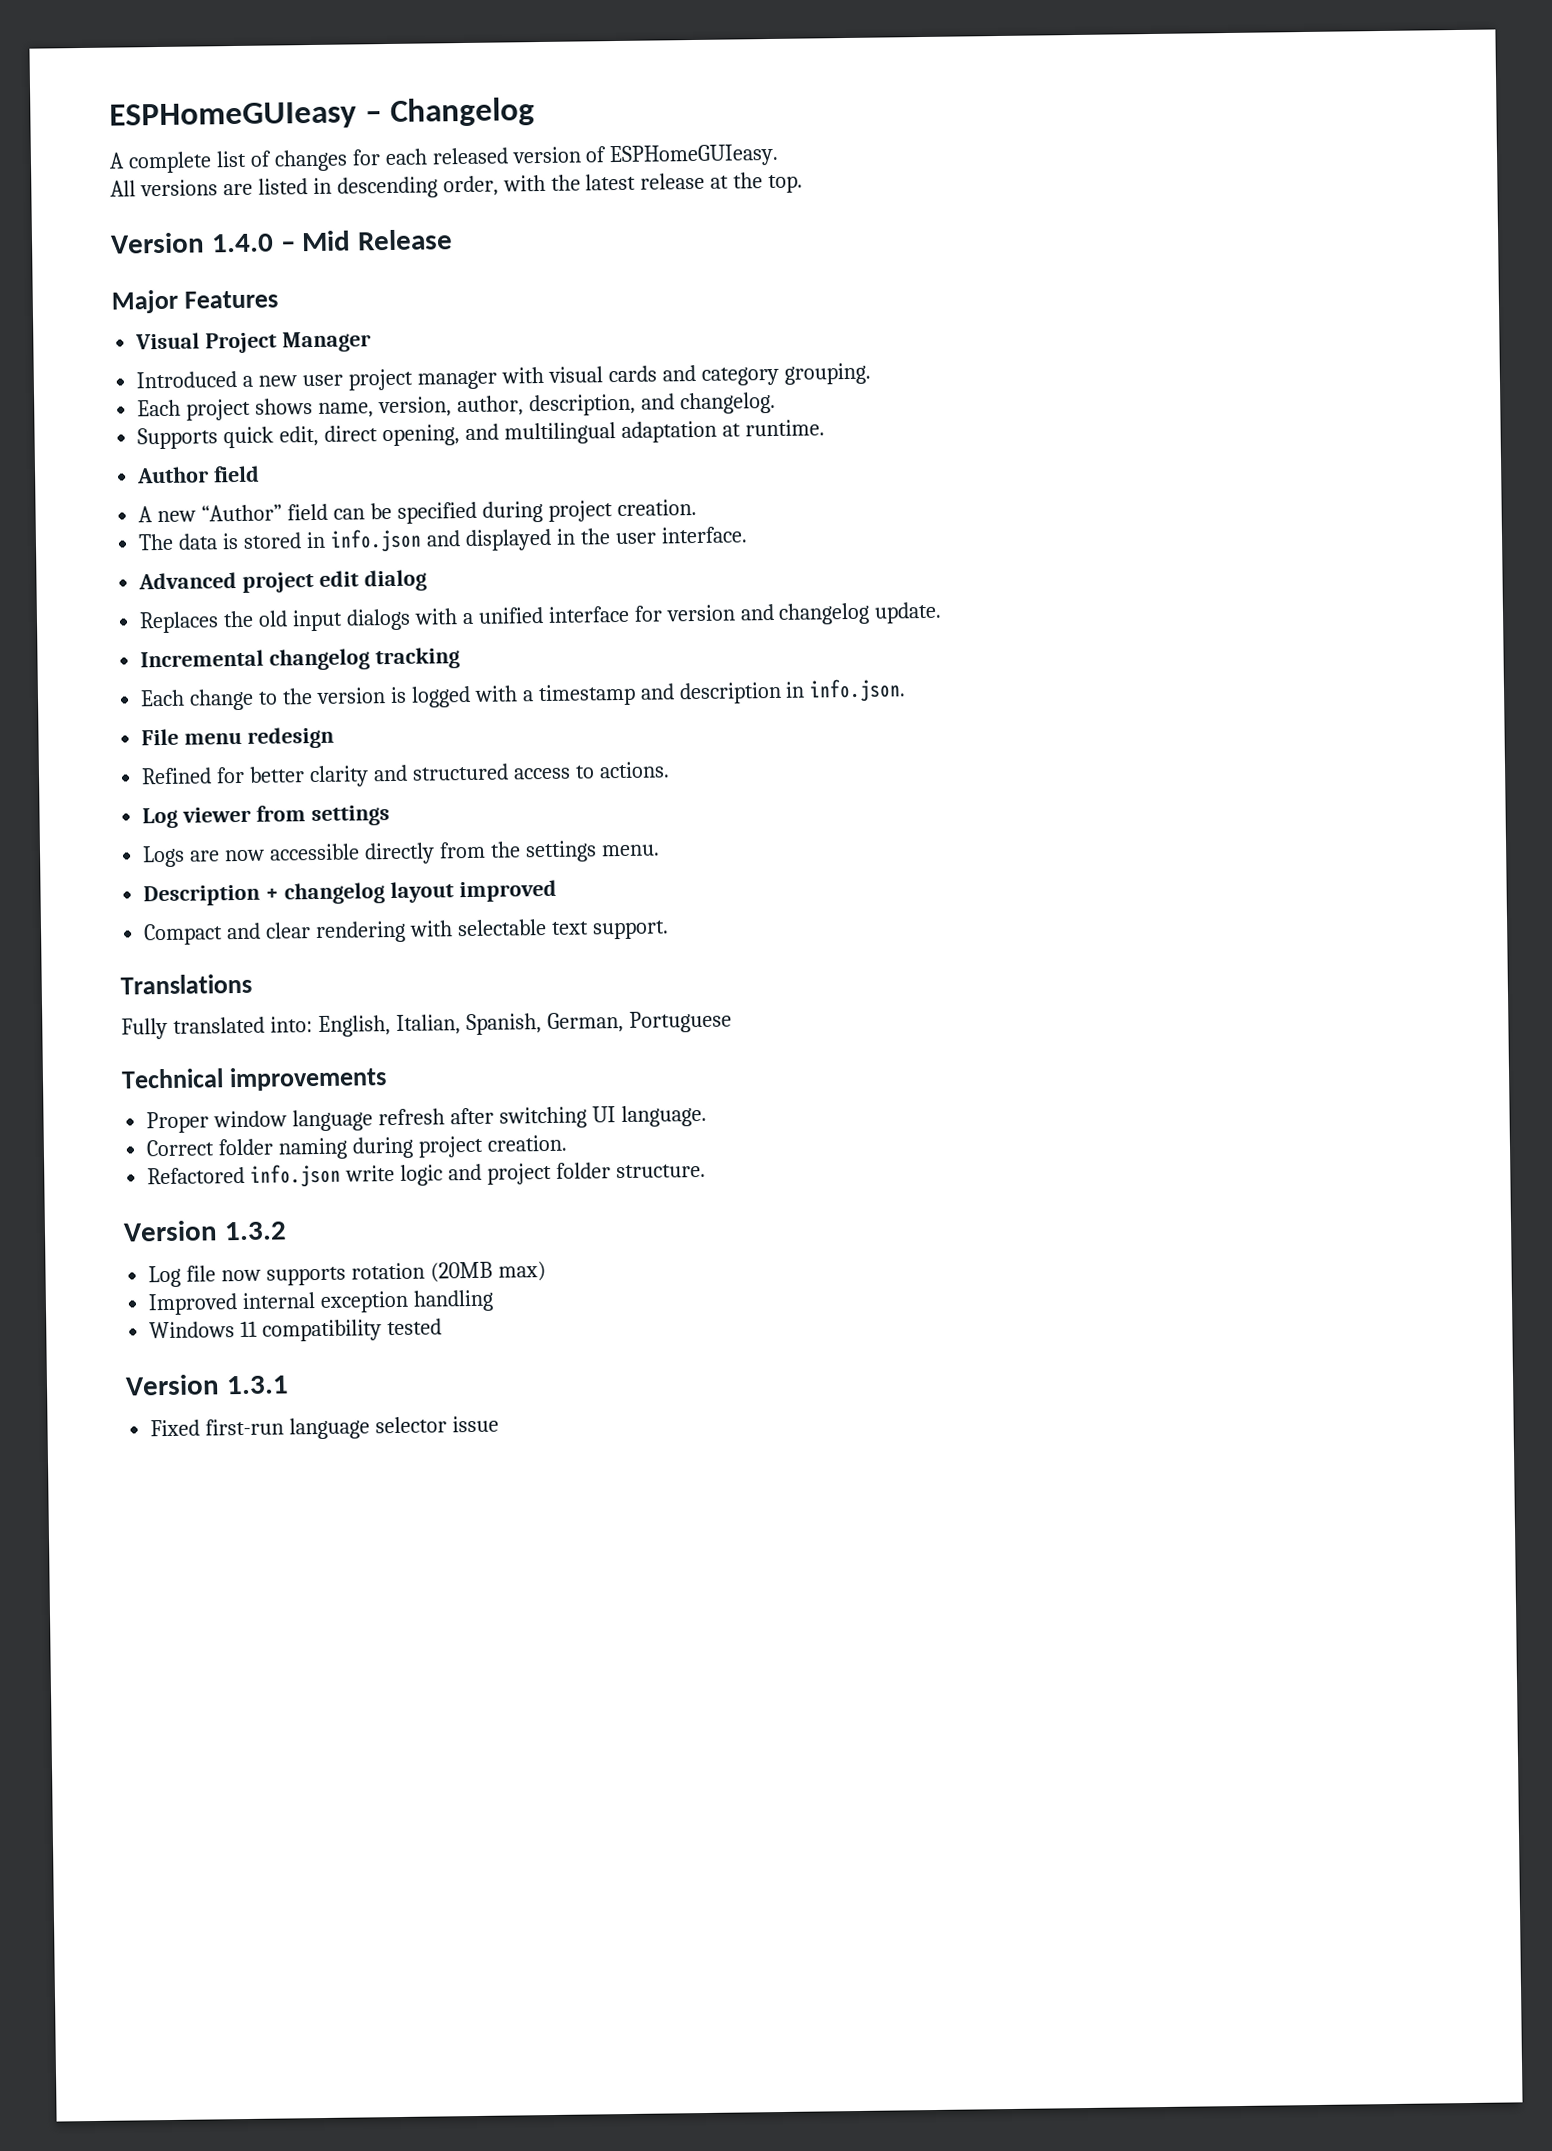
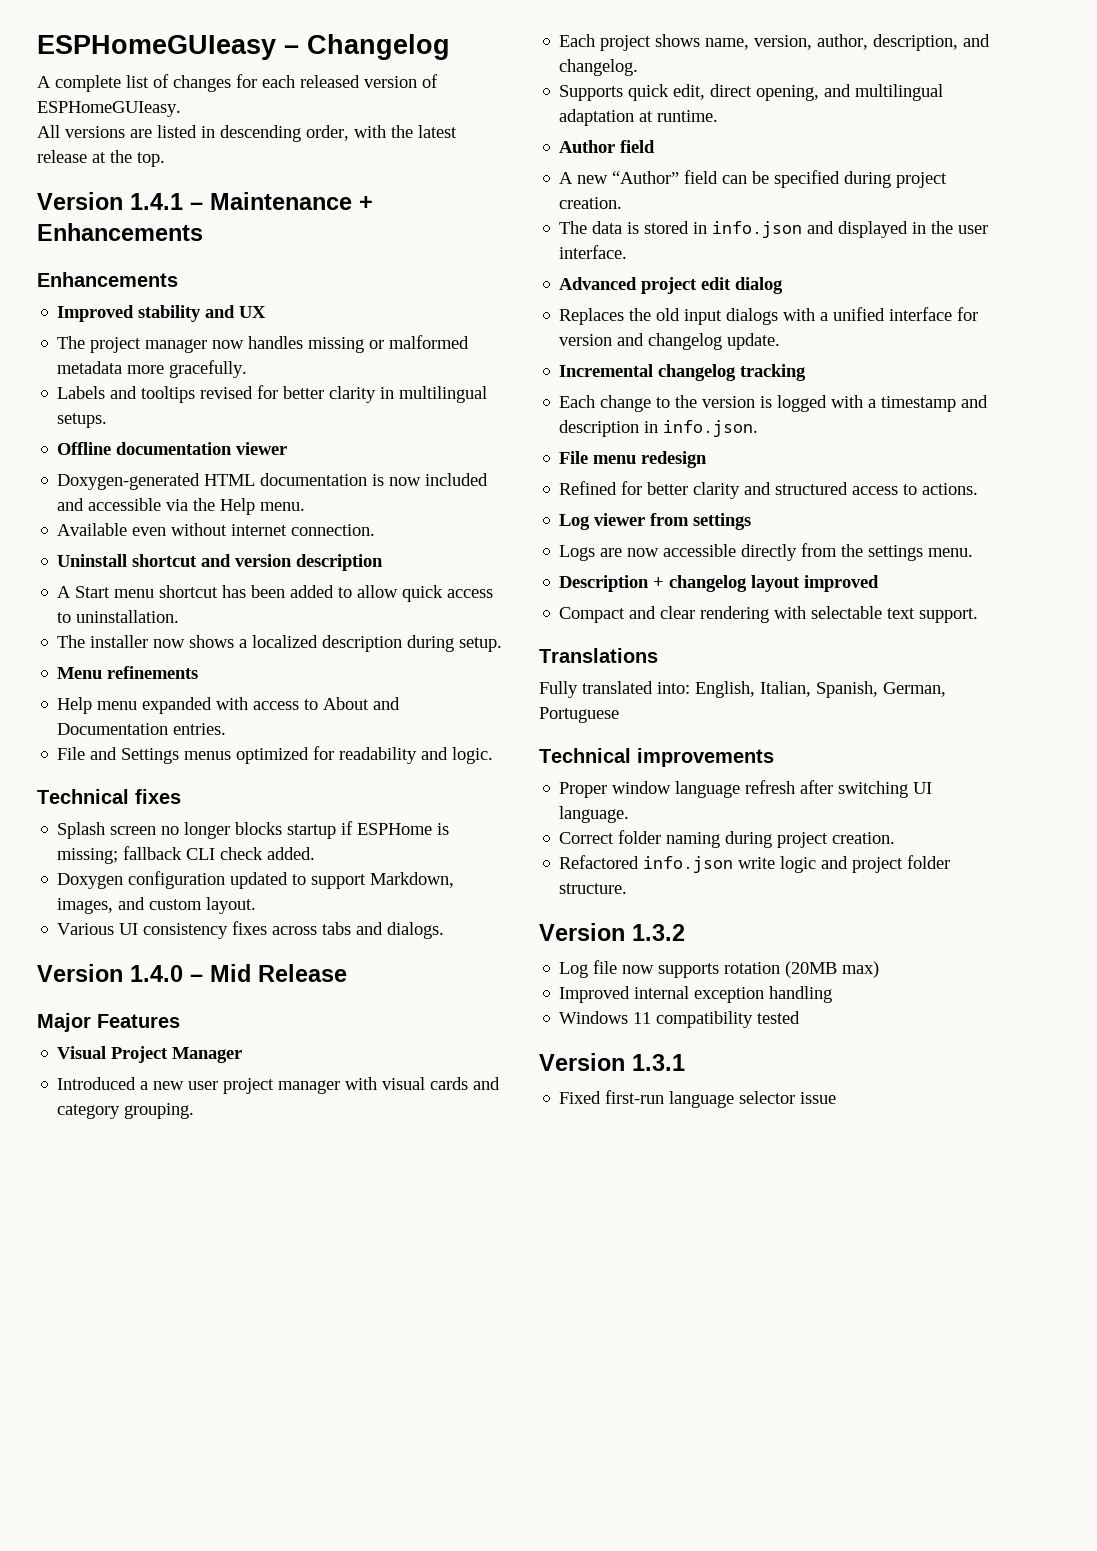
(804, 184) none -> [37,192,373,210] [37,223,203,241] [37,272,178,287] [57,305,267,322] [57,335,470,353] [57,360,248,378] [57,385,488,403] [57,413,108,428] [57,442,288,455] [57,473,489,490] [57,498,306,515] [57,523,376,536] [57,554,384,571] [57,585,494,602] [57,610,180,623] [57,635,503,652] [57,666,199,679] [57,697,401,714] [57,723,227,735] [57,746,494,764] [37,789,181,804] [57,821,450,839] [57,846,316,864] [57,871,455,889] [57,897,257,914] [57,921,445,939] // Version 1.4.1 – Maintenance + Enhancements // Enhancements // Improved stability and UX // The project manager now handles missing or malformed metadata more gracefully. // Labels and tooltips revised for better clarity in multilingual setups. // Offline documentation viewer // Doxygen-generated HTML documentation is now included and accessible via the Help menu. // Available even without internet connection. // Uninstall shortcut and version description // A Start menu shortcut has been added to allow quick access to uninstallation. // The installer now shows a localized description during setup. // Menu refinements // Help menu expanded with access to About and Documentation entries. // File and Settings menus optimized for readability and logic. // Technical fixes // Splash screen no longer blocks startup if ESPHome is missing; fallback CLI check added. // Doxygen configuration updated to support Markdown, images, and custom layout. // Various UI consistency fixes across tabs and dialogs.

